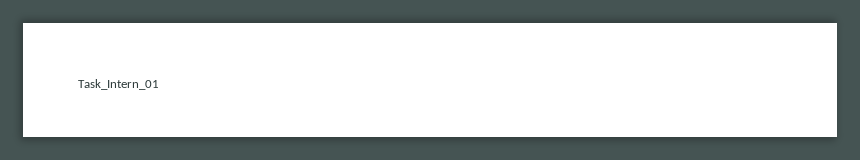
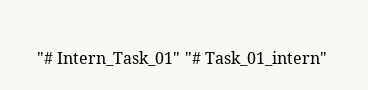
[78,79,159,90] Task_Intern_01 -> [37,51,327,66] "# Intern_Task_01" "# Task_01_intern"

